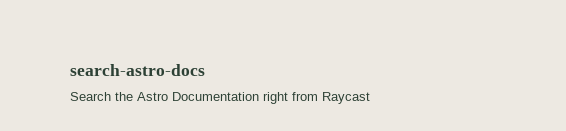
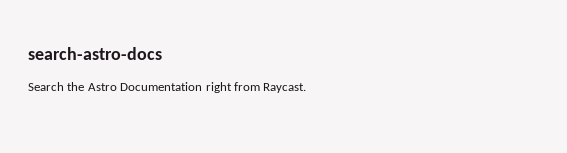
[322,92,370,104] Raycast -> [263,83,307,93] Raycast.

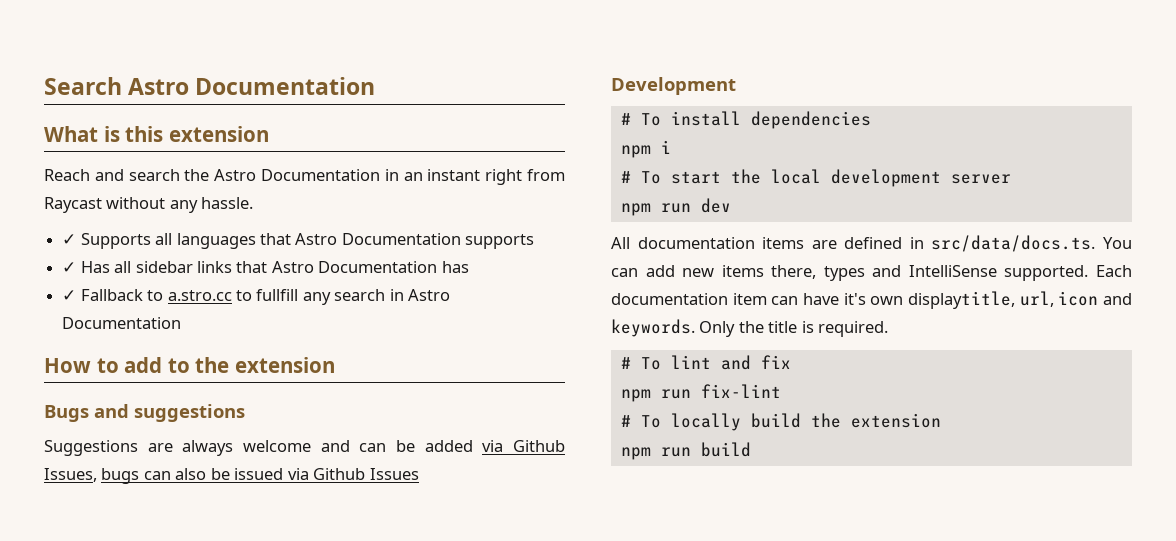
[28,47,162,60] [28,82,307,93] search-astro-docs // Search the Astro Documentation right from Raycast. -> [44,77,376,95] [44,126,269,142] [44,169,566,185] [44,197,254,213] [62,233,535,249] [62,261,469,273] [62,289,451,305] [62,317,182,329] [44,357,335,373] [44,404,245,422] [44,440,566,456] [44,468,419,484] [611,77,736,95] [620,111,871,129] [620,140,671,158] [620,169,1011,187] [620,198,731,216] [611,235,1132,252] [611,265,1132,281] [611,291,1132,309] [611,319,889,337] [620,355,791,370] [620,384,781,402] [620,413,941,431] [620,442,751,460] Search Astro Documentation // What is this extension // Reach and search the Astro Documentation in an instant right from Raycast without any hassle. // ✓ Supports all languages that Astro Documentation supports // ✓ Has all sidebar links that Astro Documentation has // ✓ Fallback to a.stro.cc to fullfill any search in Astro Documentation // How to add to the extension // Bugs and suggestions // Suggestions are always welcome and can be added via Github Issues, bugs can also be issued via Github Issues // Development // # To install dependencies // npm i // # To start the local development server // npm run dev // All documentation items are defined in src/data/docs.ts. You can add new items there, types and IntelliSense supported. Each documentation item can have it's own displaytitle, url, icon and keywords. Only the title is required. // # To lint and fix // npm run fix-lint // # To locally build the extension // npm run build

